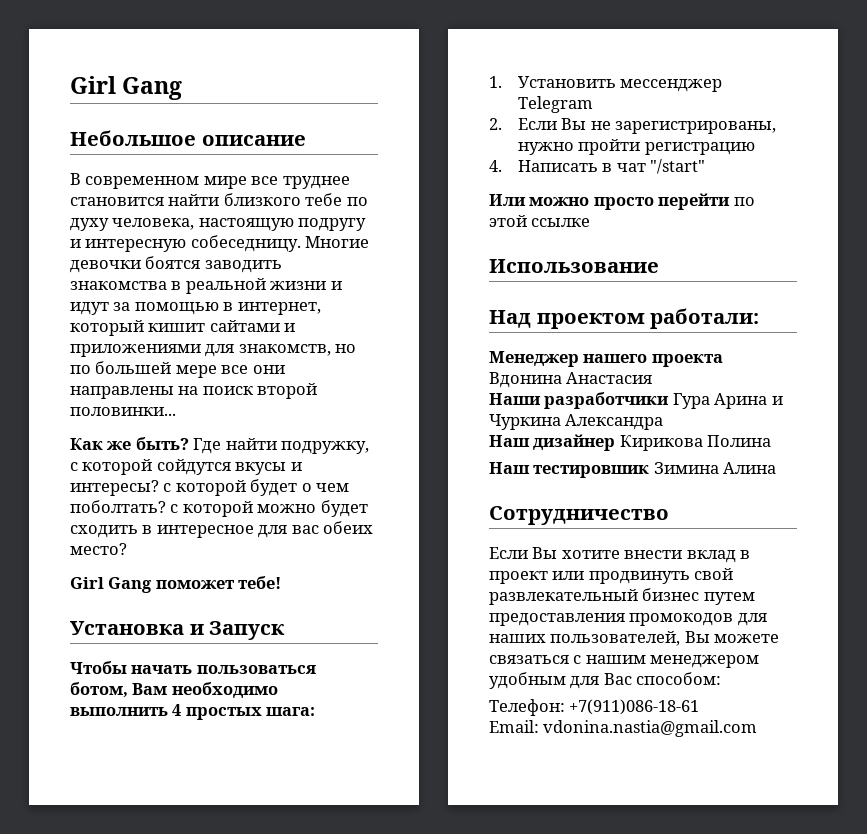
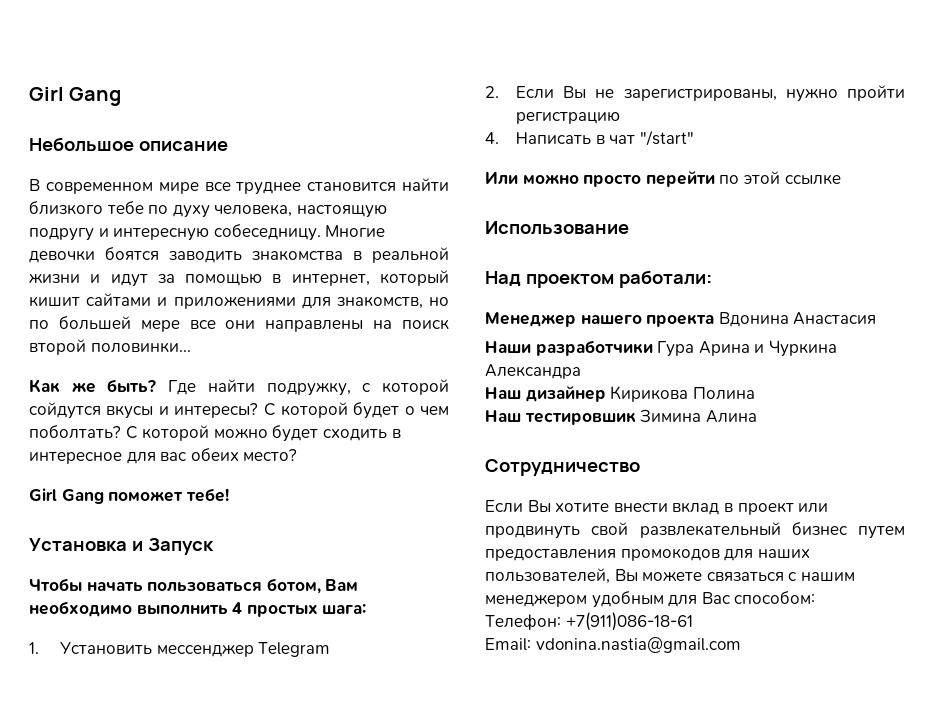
[163,483,172,492] с -> [263,403,276,416] C
[170,504,179,513] с -> [125,426,138,439] C

